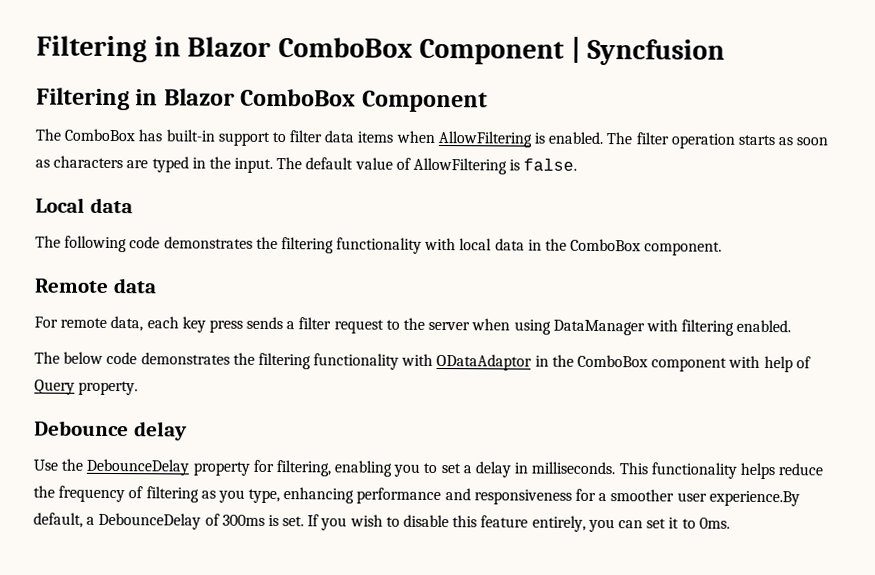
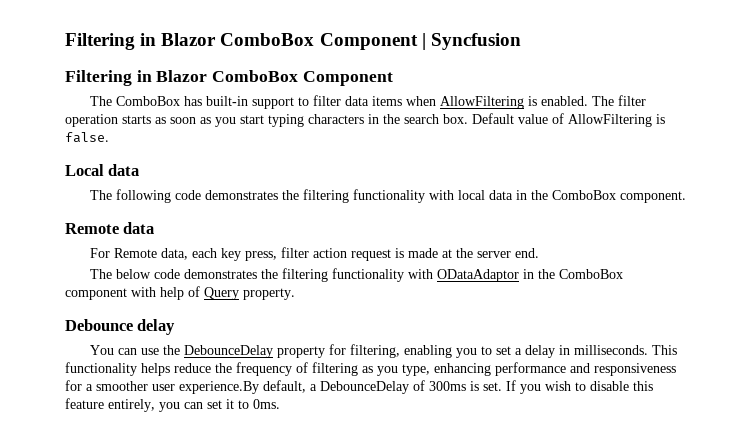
[53,155,354,173] characters are typed in the input. The default -> [215,113,514,127] you start typing characters in the search box. Default
[60,317,108,328] remote -> [113,248,157,258] Remote
[208,316,792,336] press sends a filter request to the server when using DataManager with filtering enabled. -> [244,247,539,261] press, filter action request is made at the server end.
[33,459,58,471] Use -> [89,345,159,355] You can use

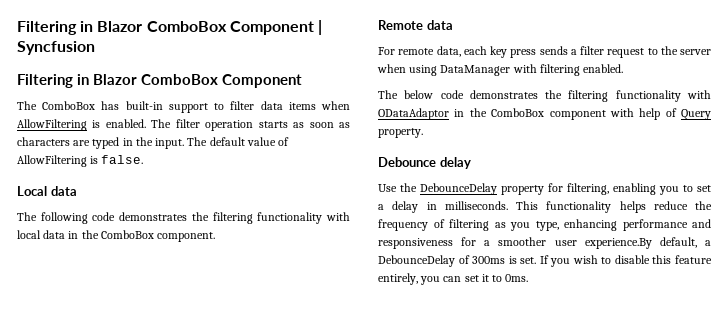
[215,113,514,127] you start typing characters in the search box. Default -> [17,137,245,149] characters are typed in the input. The default
[113,248,157,258] Remote -> [398,48,435,55] remote
[244,247,539,261] press, filter action request is made at the server end. -> [510,46,711,58] [377,64,624,76] press sends a filter request to the server when using DataManager with filtering enabled.
[89,345,159,355] You can use -> [378,184,397,192] Use

